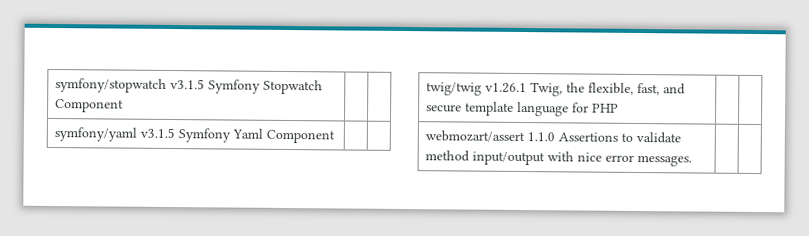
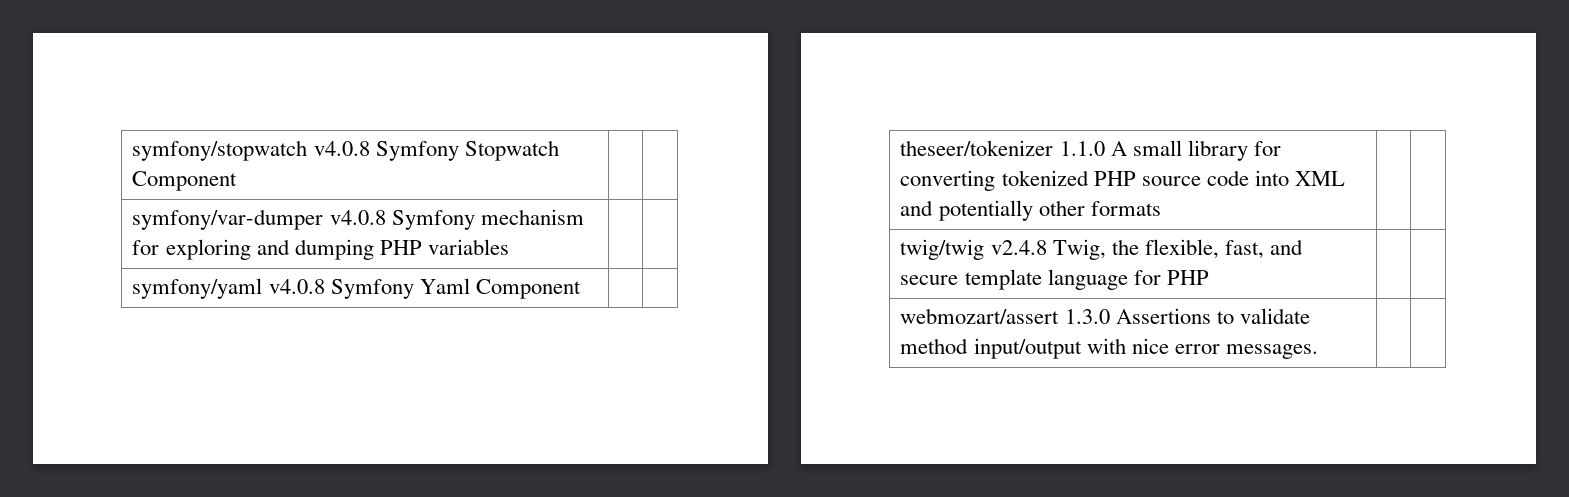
[169,78,205,90] v3.1.5 -> [313,141,370,156] v4.0.8
(124, 106) none -> [132,209,584,230] [132,239,509,260] // symfony/var-dumper v4.0.8 Symfony mechanism for exploring and dumping PHP variables | |
[139,127,175,139] v3.1.5 -> [268,279,325,294] v4.0.8
(335, 136) none -> [900,140,1281,161] [900,170,1345,191] [900,200,1161,221] // theseer/tokenizer 1.1.0 A small library for converting tokenized PHP source code into XML and potentially other formats | |
[484,82,527,94] v1.26.1 -> [990,240,1047,255] v2.4.8
[526,132,555,142] 1.1.0 -> [1064,309,1110,324] 1.3.0

